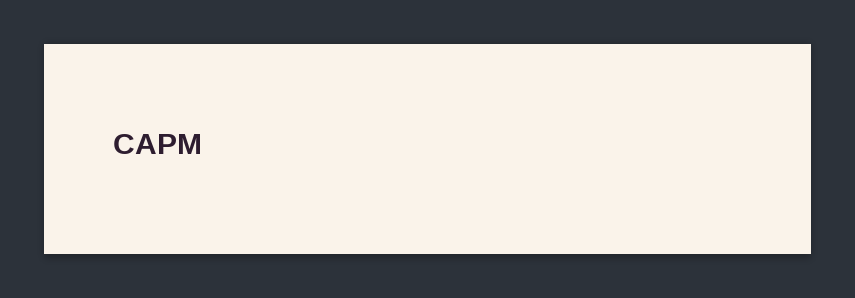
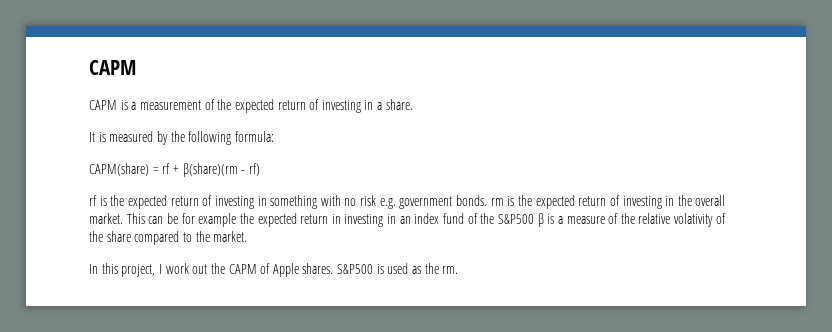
[113,134,202,154] CAPM -> [89,60,136,75] [89,99,413,113] [89,131,274,145] [89,163,260,177] [89,195,726,209] [89,213,726,227] [89,231,248,245] [89,263,459,277] CAPM // CAPM is a measurement of the expected return of investing in a share. // It is measured by the following formula: // CAPM(share) = rf + β(share)(rm - rf) // rf is the expected return of investing in something with no risk e.g. government bonds. rm is the expected return of investing in the overall market. This can be for example the expected return in investing in an index fund of the S&P500 β is a measure of the relative volativity of the share compared to the market. // In this project, I work out the CAPM of Apple shares. S&P500 is used as the rm.

